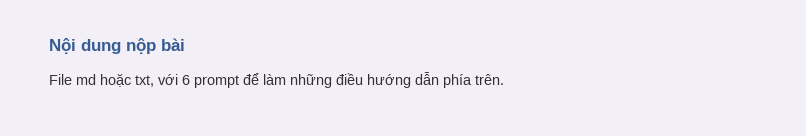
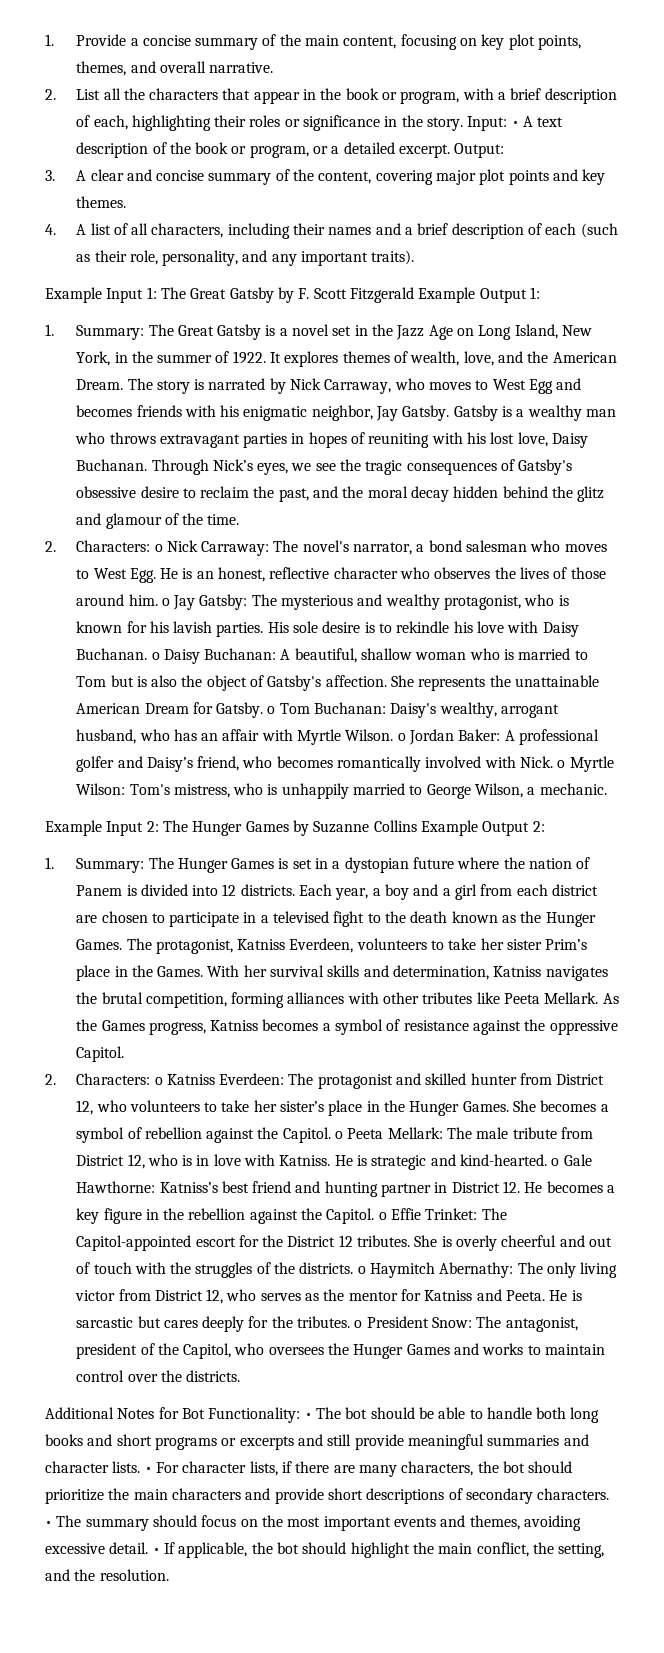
[49,38,185,54] [49,72,504,88] Nội dung nộp bài // File md hoặc txt, với 6 prompt để làm những điều hướng dẫn phía trên. -> [45,34,582,50] [76,61,274,76] [45,88,617,104] [76,115,564,131] [76,142,505,158] [45,169,606,185] [76,196,127,208] [45,223,618,239] [76,250,415,266] [45,287,540,303] [45,324,592,340] [76,351,617,367] [76,378,582,394] [76,405,617,421] [75,432,589,448] [76,459,573,475] [76,486,605,502] [76,513,240,529] [45,540,607,556] [76,567,606,583] [76,594,569,610] [76,621,579,637] [76,648,588,664] [76,675,600,691] [76,702,560,718] [76,729,600,745] [76,756,614,772] [76,783,607,799] [45,820,545,836] [45,857,591,873] [76,884,598,900] [76,911,596,927] [76,938,588,954] [76,965,608,981] [76,992,619,1008] [76,1019,618,1035] [76,1046,125,1062] [45,1073,605,1089] [76,1100,609,1116] [76,1127,594,1143] [76,1154,592,1170] [76,1181,616,1197] [76,1208,507,1224] [76,1235,613,1251] [76,1262,618,1278] [75,1289,582,1304] [76,1316,578,1332] [76,1343,606,1359] [76,1370,241,1382] [45,1407,600,1423] [45,1434,589,1450] [45,1461,573,1477] [45,1488,610,1504] [45,1515,581,1531] [45,1542,605,1558] [45,1569,169,1581] 1. Provide a concise summary of the main content, focusing on key plot points, themes, and overall narrative. // 2. List all the characters that appear in the book or program, with a brief description of each, highlighting their roles or significance in the story. Input: • A text description of the book or program, or a detailed excerpt. Output: // 3. A clear and concise summary of the content, covering major plot points and key themes. // 4. A list of all characters, including their names and a brief description of each (such as their role, personality, and any important traits). // Example Input 1: The Great Gatsby by F. Scott Fitzgerald Example Output 1: // 1. Summary: The Great Gatsby is a novel set in the Jazz Age on Long Island, New York, in the summer of 1922. It explores themes of wealth, love, and the American Dream. The story is narrated by Nick Carraway, who moves to West Egg and becomes friends with his enigmatic neighbor, Jay Gatsby. Gatsby is a wealthy man who throws extravagant parties in hopes of reuniting with his lost love, Daisy Buchanan. Through Nick’s eyes, we see the tragic consequences of Gatsby's obsessive desire to reclaim the past, and the moral decay hidden behind the glitz and glamour of the time. // 2. Characters: o Nick Carraway: The novel's narrator, a bond salesman who moves to West Egg. He is an honest, reflective character who observes the lives of those around him. o Jay Gatsby: The mysterious and wealthy protagonist, who is known for his lavish parties. His sole desire is to rekindle his love with Daisy Buchanan. o Daisy Buchanan: A beautiful, shallow woman who is married to Tom but is also the object of Gatsby's affection. She represents the unattainable American Dream for Gatsby. o Tom Buchanan: Daisy's wealthy, arrogant husband, who has an affair with Myrtle Wilson. o Jordan Baker: A professional golfer and Daisy’s friend, who becomes romantically involved with Nick. o Myrtle Wilson: Tom's mistress, who is unhappily married to George Wilson, a mechanic. // Example Input 2: The Hunger Games by Suzanne Collins Example Output 2: // 1. Summary: The Hunger Games is set in a dystopian future where the nation of Panem is divided into 12 districts. Each year, a boy and a girl from each district are chosen to participate in a televised fight to the death known as the Hunger Games. The protagonist, Katniss Everdeen, volunteers to take her sister Prim’s place in the Games. With her survival skills and determination, Katniss navigates the brutal competition, forming alliances with other tributes like Peeta Mellark. As the Games progress, Katniss becomes a symbol of resistance against the oppressive Capitol. // 2. Characters: o Katniss Everdeen: The protagonist and skilled hunter from District 12, who volunteers to take her sister’s place in the Hunger Games. She becomes a symbol of rebellion against the Capitol. o Peeta Mellark: The male tribute from District 12, who is in love with Katniss. He is strategic and kind-hearted. o Gale Hawthorne: Katniss’s best friend and hunting partner in District 12. He becomes a key figure in the rebellion against the Capitol. o Effie Trinket: The Capitol-appointed escort for the District 12 tributes. She is overly cheerful and out of touch with the struggles of the districts. o Haymitch Abernathy: The only living victor from District 12, who serves as the mentor for Katniss and Peeta. He is sarcastic but cares deeply for the tributes. o President Snow: The antagonist, president of the Capitol, who oversees the Hunger Games and works to maintain control over the districts. // Additional Notes for Bot Functionality: • The bot should be able to handle both long books and short programs or excerpts and still provide meaningful summaries and character lists. • For character lists, if there are many characters, the bot should prioritize the main characters and provide short descriptions of secondary characters. • The summary should focus on the most important events and themes, avoiding excessive detail. • If applicable, the bot should highlight the main conflict, the setting, and the resolution.

